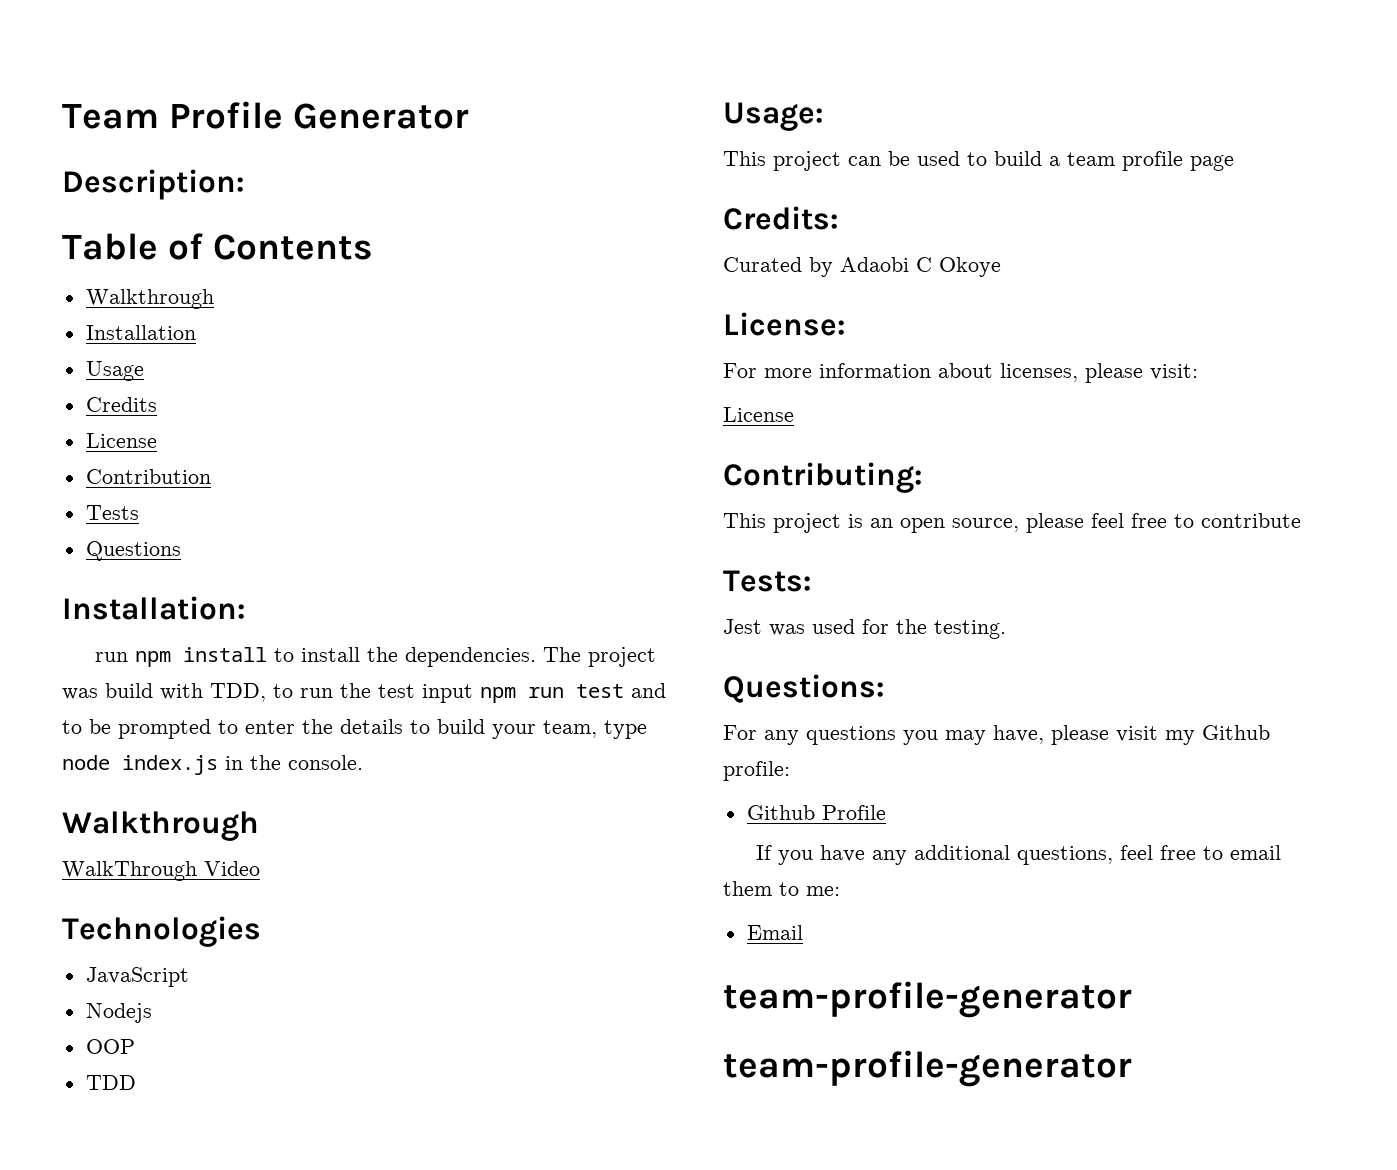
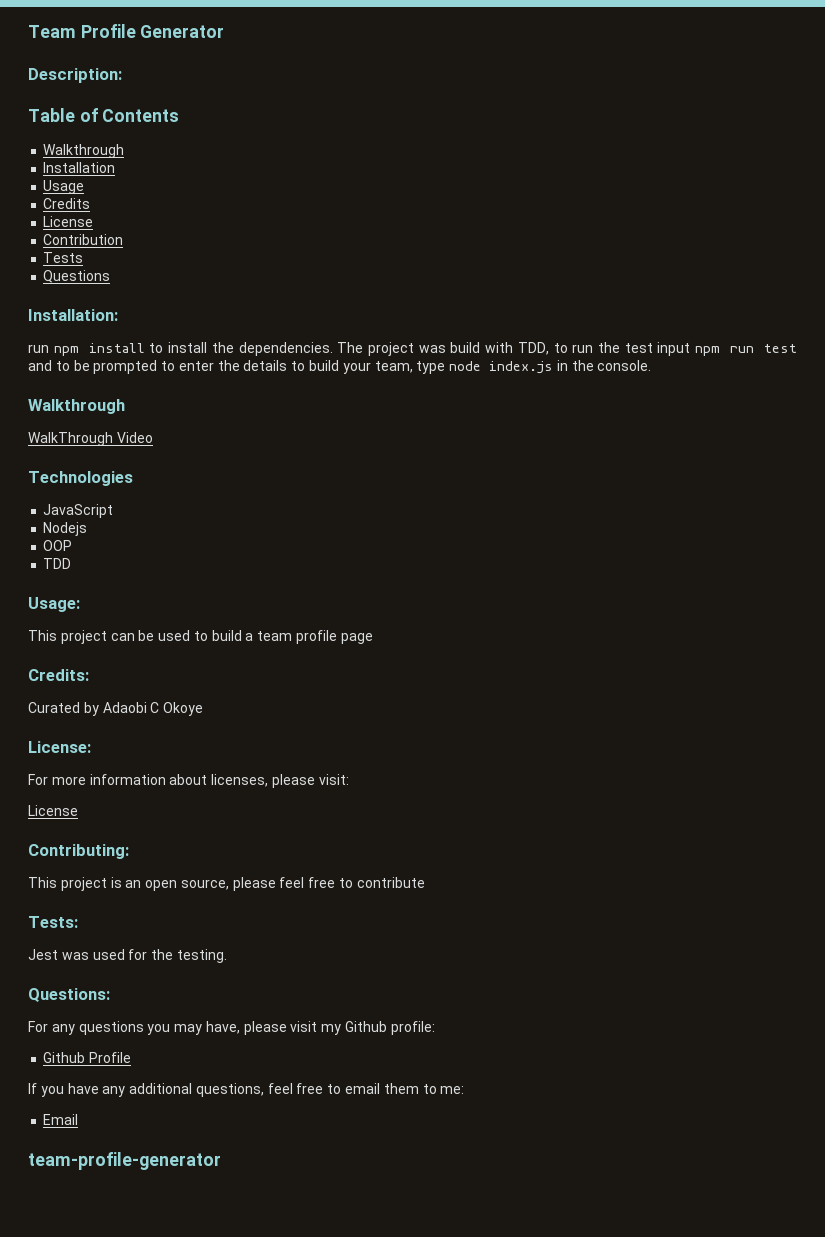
[723,1050,1132,1087] // team-profile-generator -> (221, 1161) none

